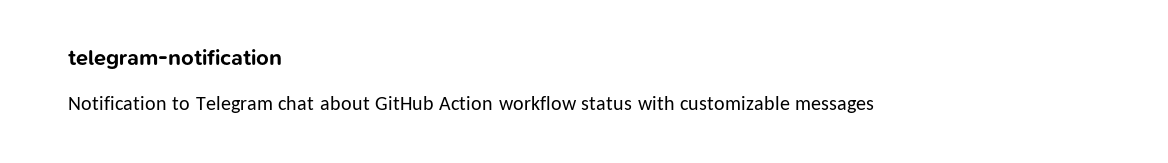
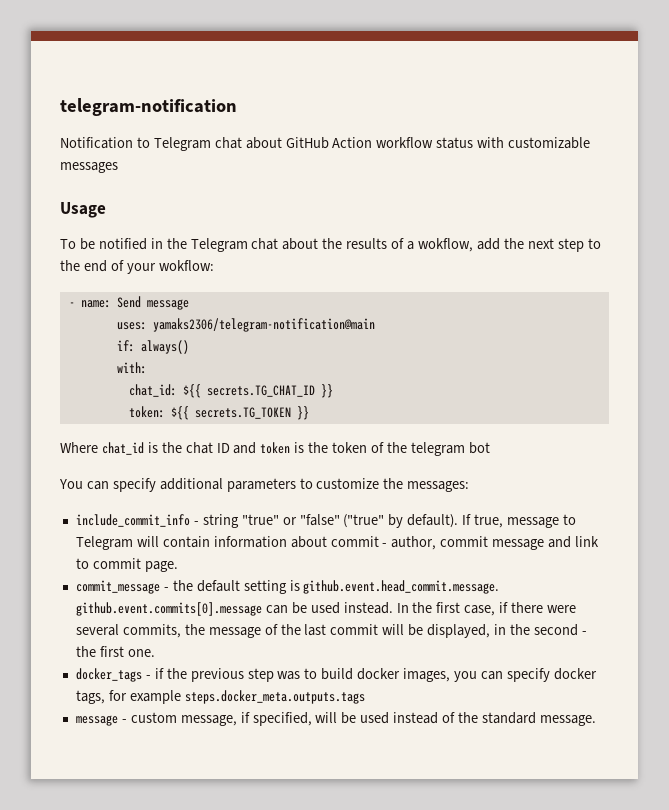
(875, 106) none -> [60,202,106,218] [60,238,601,252] [60,260,214,274] [68,296,189,310] [116,318,375,332] [116,340,189,354] [116,362,147,374] [128,384,333,398] [128,406,309,420] [60,442,490,456] [59,478,470,492] [75,514,576,528] [75,536,600,550] [75,558,178,572] [75,580,500,594] [75,602,577,616] [75,624,587,638] [75,646,155,657] [75,668,597,682] [75,690,365,704] [75,712,596,726] // Usage // To be notified in the Telegram chat about the results of a wokflow, add the next step to the end of your wokflow: // - name: Send message // uses: yamaks2306/telegram-notification@main // if: always() // with: // chat_id: ${{ secrets.TG_CHAT_ID }} // token: ${{ secrets.TG_TOKEN }} // Where chat_id is the chat ID and token is the token of the telegram bot // You can specify additional parameters to customize the messages: // include_commit_info - string "true" or "false" ("true" by default). If true, message to Telegram will contain information about commit - author, commit message and link to commit page. // commit_message - the default setting is github.event.head_commit.message. github.event.commits[0].message can be used instead. In the first case, if there were several commits, the message of the last commit will be displayed, in the second - the first one. // docker_tags - if the previous step was to build docker images, you can specify docker tags, for example steps.docker_meta.outputs.tags // message - custom message, if specified, will be used instead of the standard message.

